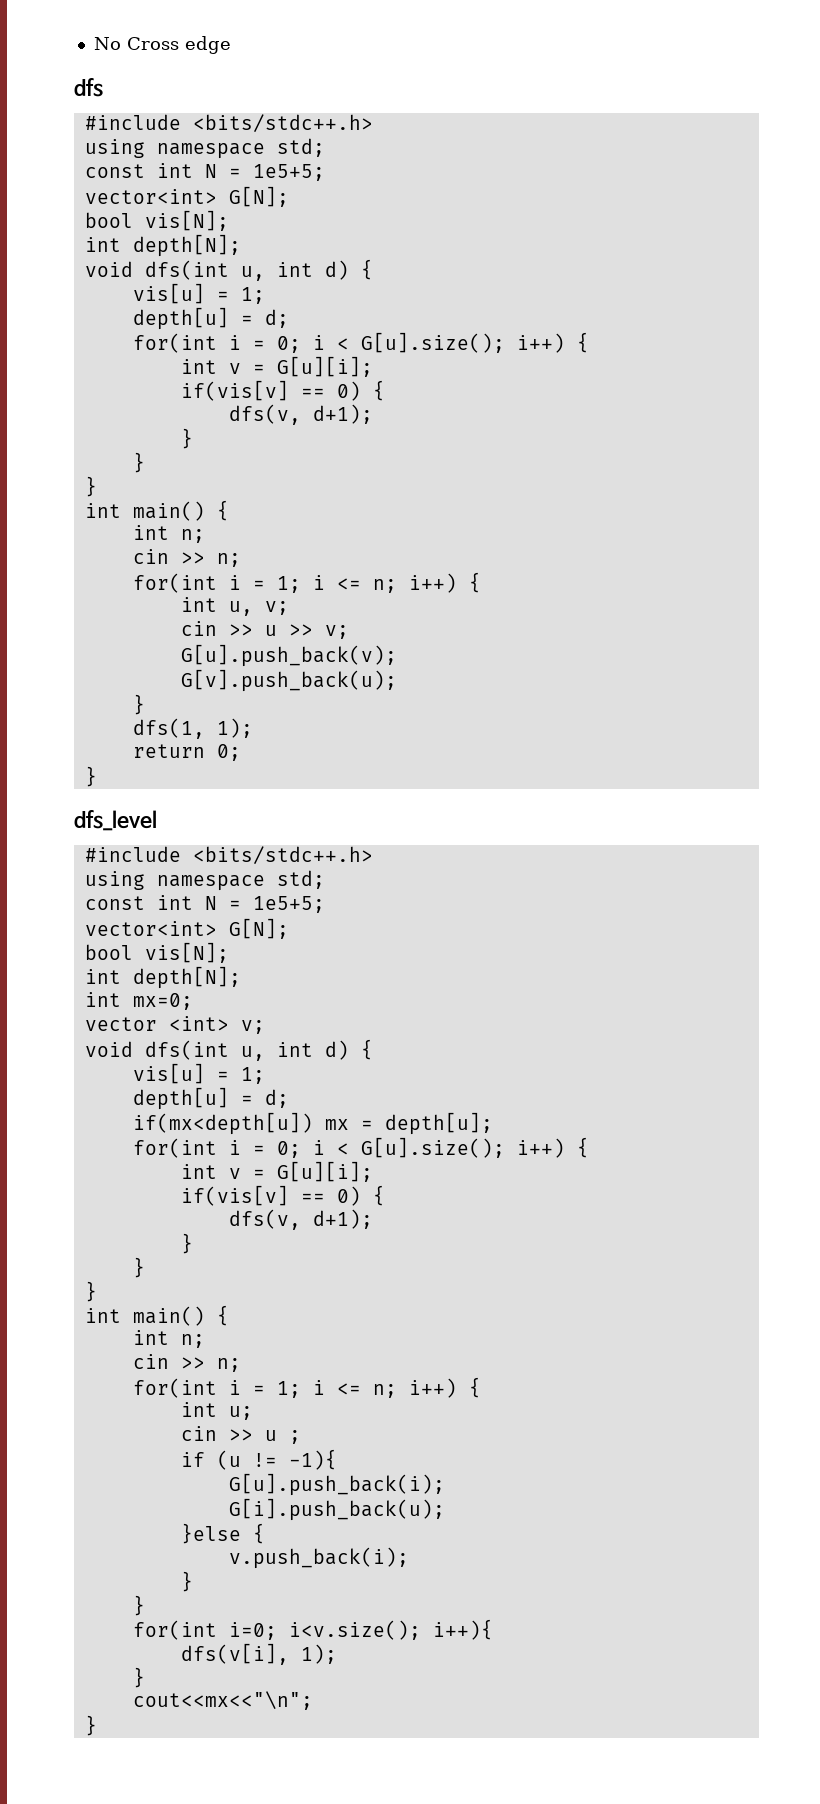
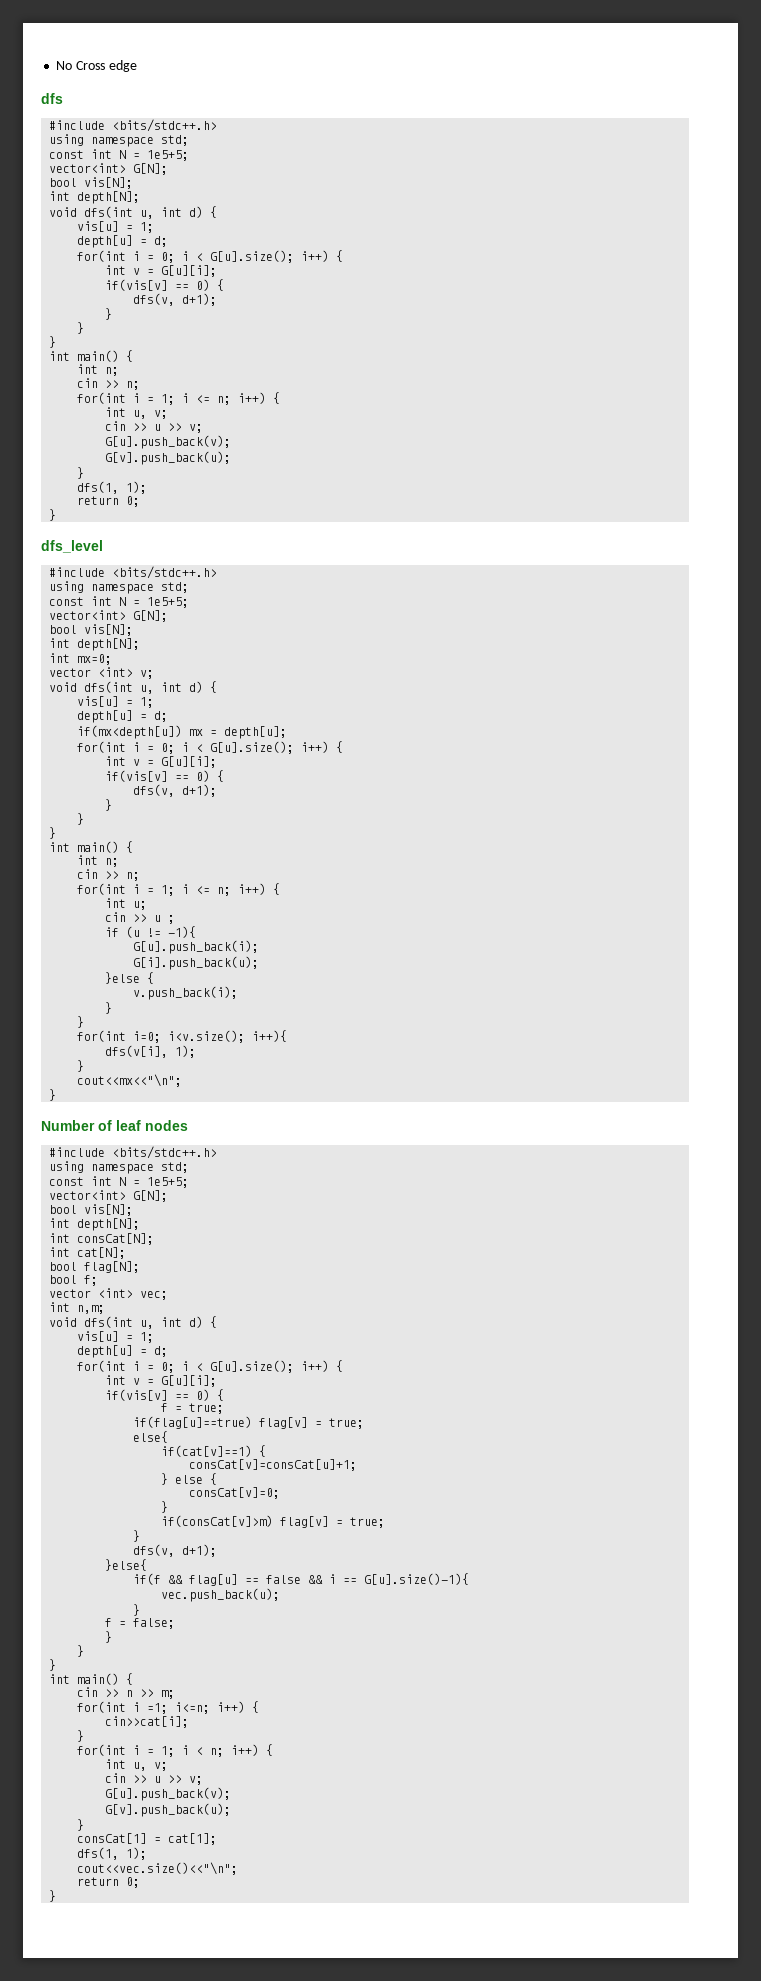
(97, 1725) none -> [41,1120,188,1131] [49,1146,218,1159] [49,1161,190,1174] [49,1176,190,1188] [49,1190,169,1202] [49,1204,134,1216] [49,1218,141,1231] [49,1233,155,1245] [49,1247,127,1259] [49,1261,141,1273] [49,1275,99,1286] [49,1288,169,1300] [49,1302,106,1314] [49,1316,218,1329] [77,1331,155,1343] [77,1345,169,1358] [77,1360,344,1373] [105,1375,218,1387] [105,1389,225,1401] [161,1403,225,1414] [133,1416,365,1429] [133,1431,169,1443] [161,1445,267,1457] [189,1459,358,1471] [161,1473,218,1485] [189,1487,281,1499] [161,1501,169,1513] [161,1515,386,1528] [133,1530,141,1542] [133,1544,218,1557] [105,1559,148,1571] [133,1573,470,1586] [161,1588,281,1602] [133,1604,141,1616] [105,1618,176,1629] [105,1631,113,1643] [77,1645,85,1657] [49,1659,57,1671] [49,1673,134,1685] [77,1687,176,1699] [77,1701,260,1714] [105,1716,190,1728] [77,1730,85,1742] [77,1744,274,1757] [105,1759,169,1771] [105,1773,204,1785] [105,1787,232,1801] [105,1803,232,1817] [77,1819,85,1831] [77,1833,218,1845] [77,1847,148,1860] [77,1862,239,1875] [77,1877,141,1888] [49,1890,57,1902] // Number of leaf nodes // #include <bits/stdc++.h> // using namespace std; // const int N = 1e5+5; // vector<int> G[N]; // bool vis[N]; // int depth[N]; // int consCat[N]; // int cat[N]; // bool flag[N]; // bool f; // vector <int> vec; // int n,m; // void dfs(int u, int d) { // vis[u] = 1; // depth[u] = d; // for(int i = 0; i < G[u].size(); i++) { // int v = G[u][i]; // if(vis[v] == 0) { // f = true; // if(flag[u]==true) flag[v] = true; // else{ // if(cat[v]==1) { // consCat[v]=consCat[u]+1; // } else { // consCat[v]=0; // } // if(consCat[v]>m) flag[v] = true; // } // dfs(v, d+1); // }else{ // if(f && flag[u] == false && i == G[u].size()-1){ // vec.push_back(u); // } // f = false; // } // } // } // int main() { // cin >> n >> m; // for(int i =1; i<=n; i++) { // cin>>cat[i]; // } // for(int i = 1; i < n; i++) { // int u, v; // cin >> u >> v; // G[u].push_back(v); // G[v].push_back(u); // } // consCat[1] = cat[1]; // dfs(1, 1); // cout<<vec.size()<<"\n"; // return 0; // }

